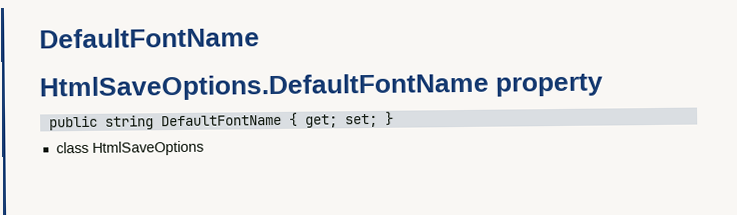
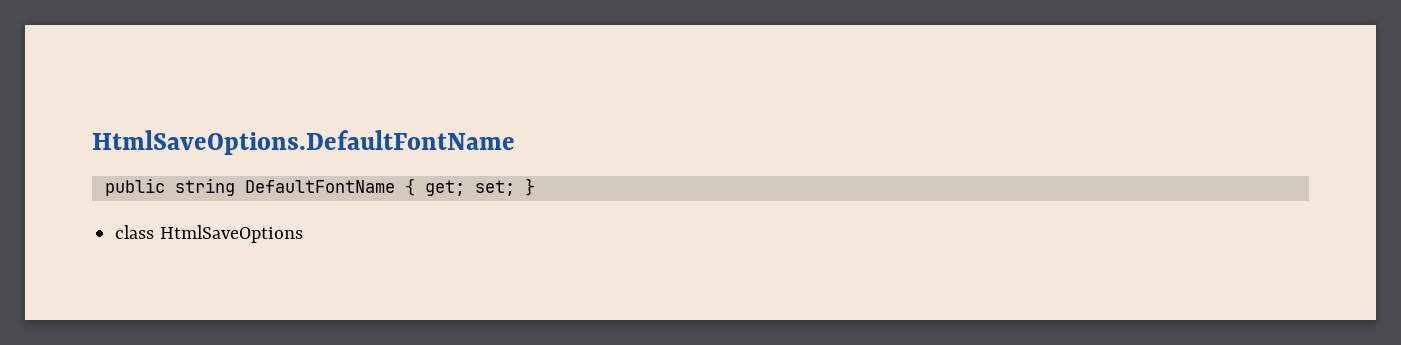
[39,27,260,49] DefaultFontName // -> (92, 142) none
[495,73,604,97] property -> (515, 142) none

